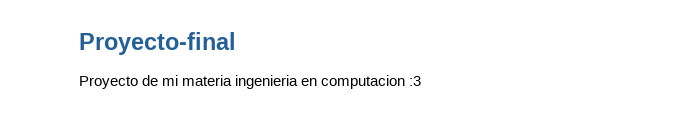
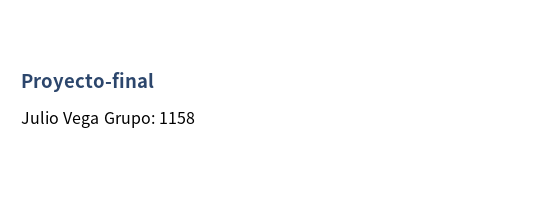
[79,75,422,89] Proyecto de mi materia ingenieria en computacion :3 -> [21,111,195,128] Julio Vega Grupo: 1158

